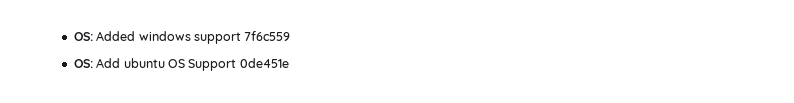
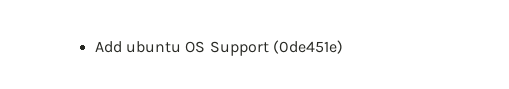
[73,31,291,44] [73,59,93,68] OS: Added windows support 7f6c559 // OS: -> (94, 47) none
[239,58,289,68] 0de451e -> [272,40,343,54] (0de451e)

